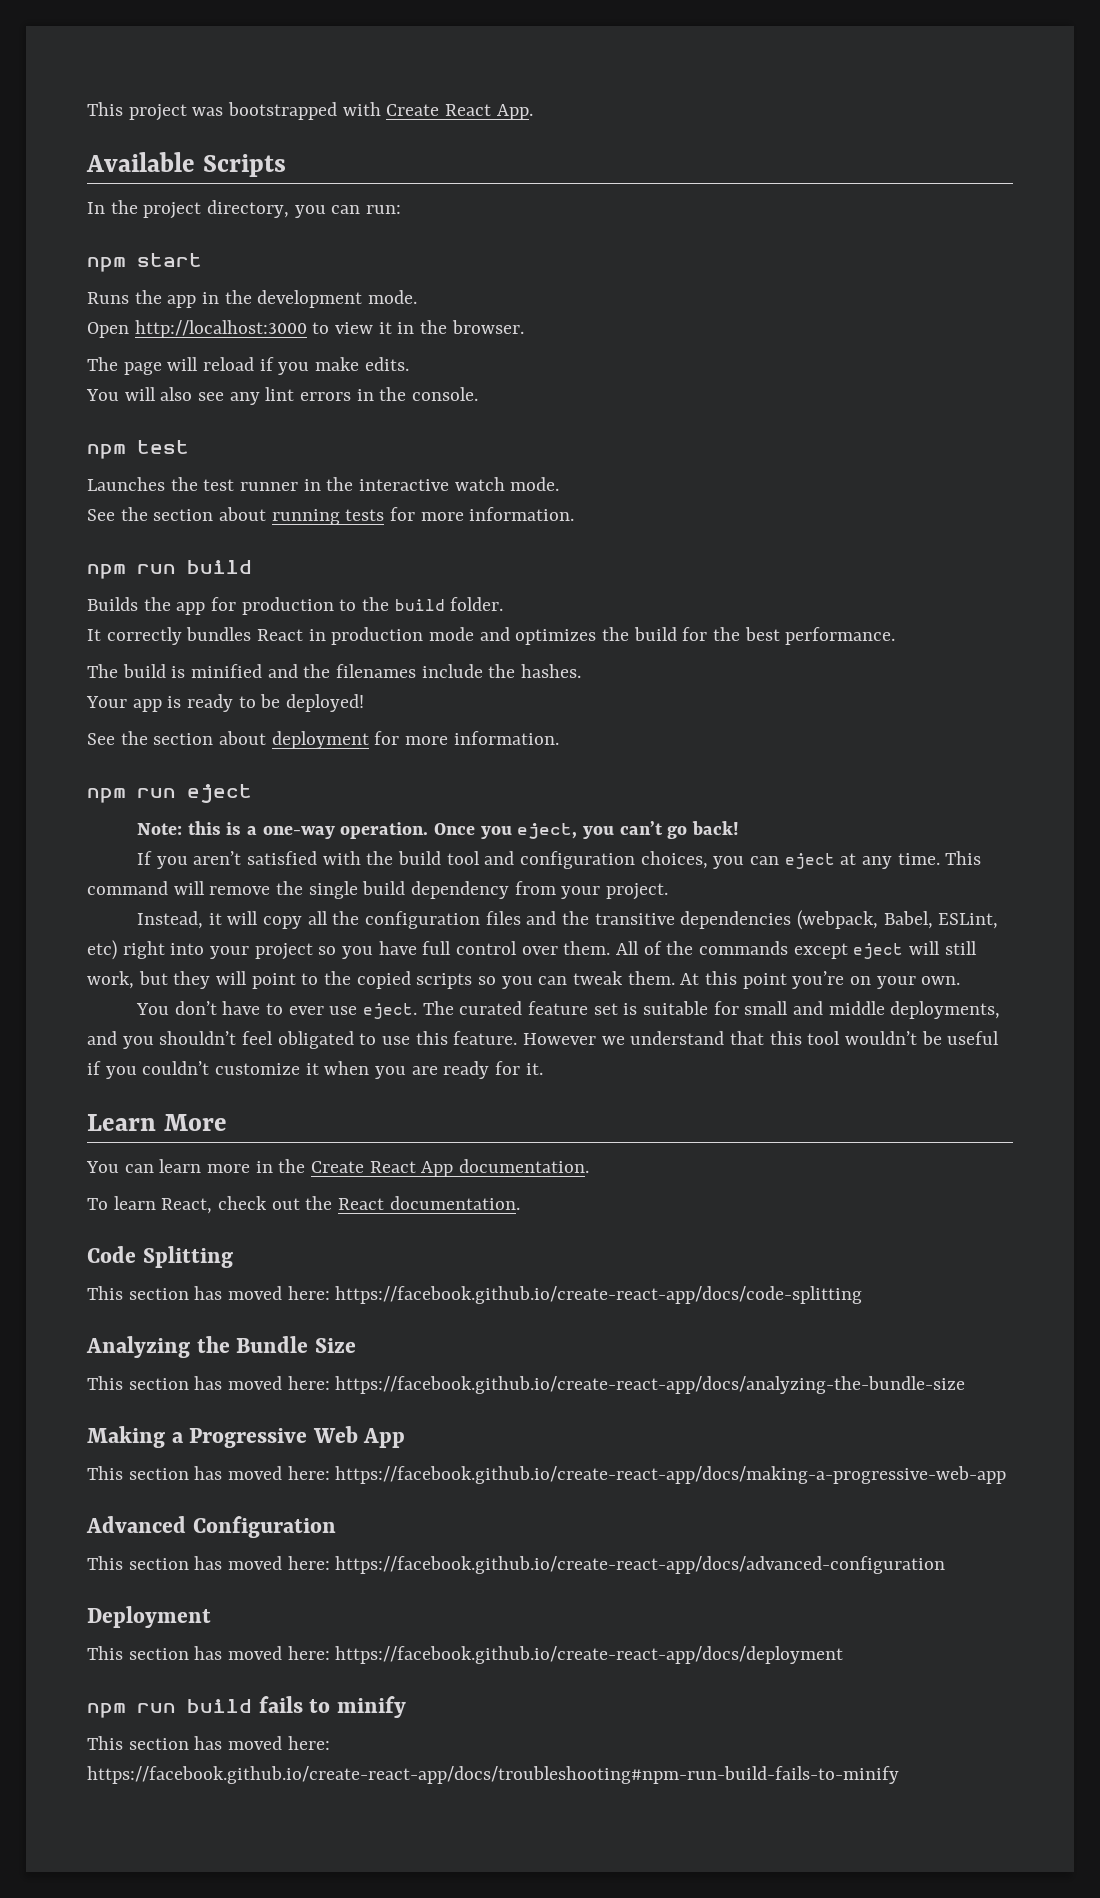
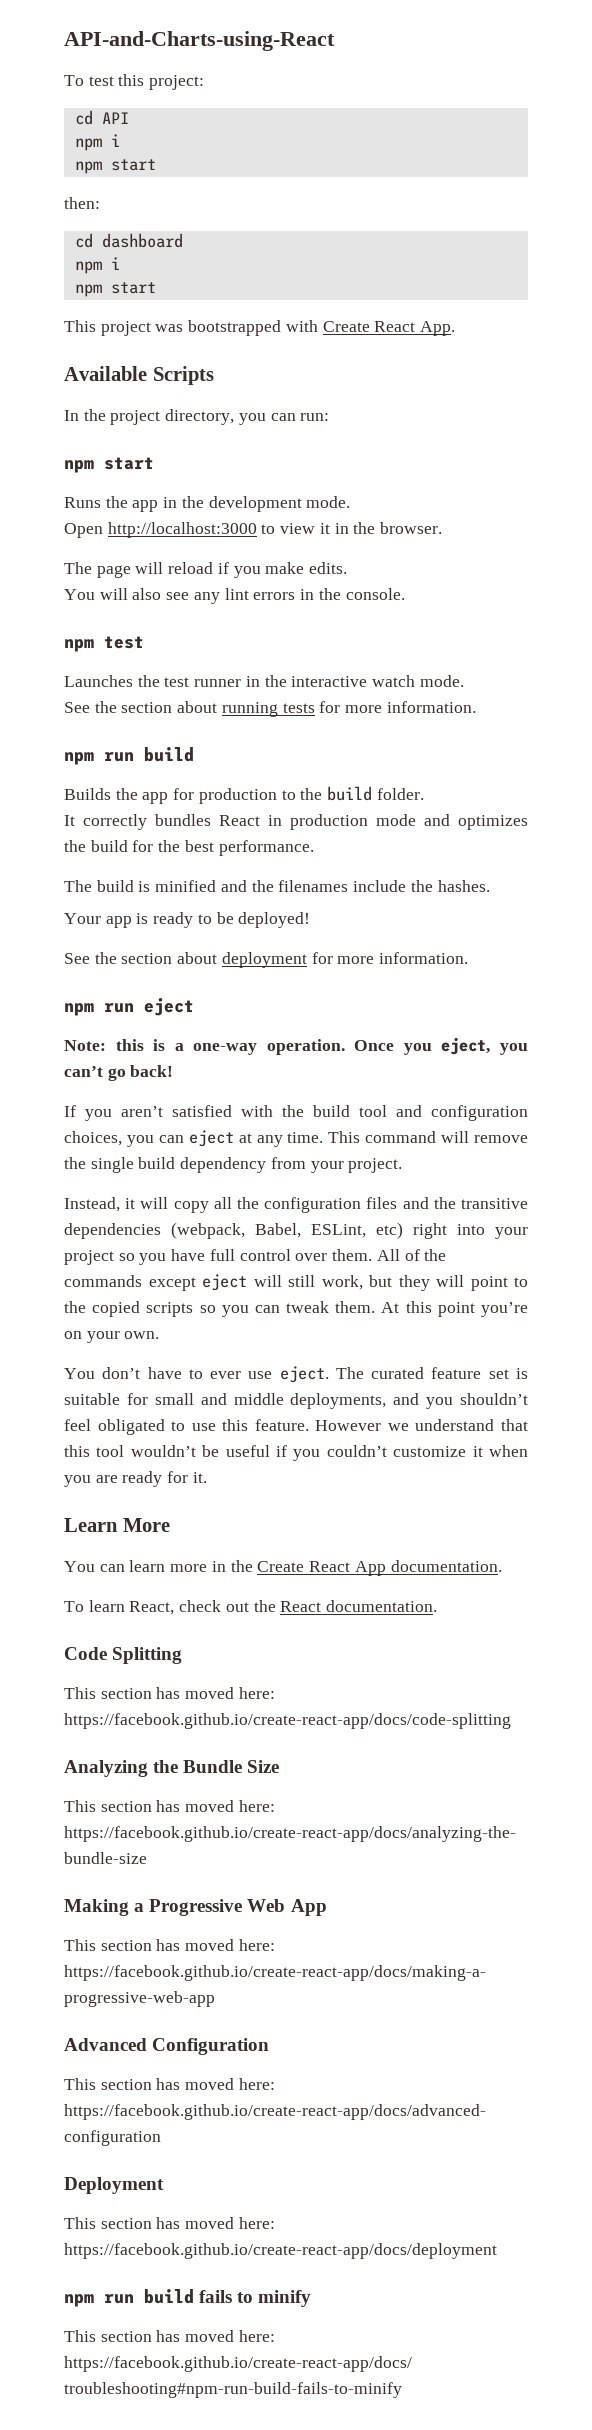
(87, 109) none -> [64,31,335,51] [64,74,205,90] [74,110,129,125] [74,134,120,151] [74,159,156,174] [64,197,100,209] [74,233,183,248] [74,257,120,274] [74,282,156,297] API-and-Charts-using-React // To test this project: // cd API // npm i // npm start // then: // cd dashboard // npm i // npm start //

